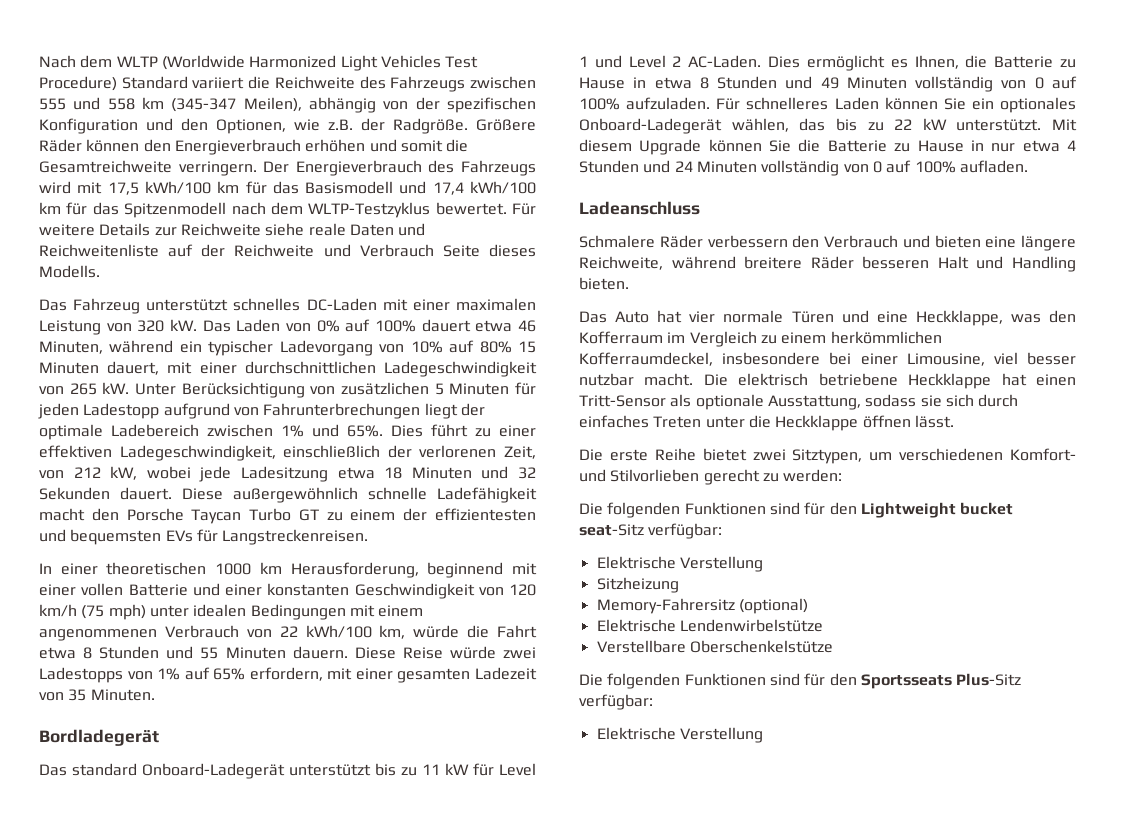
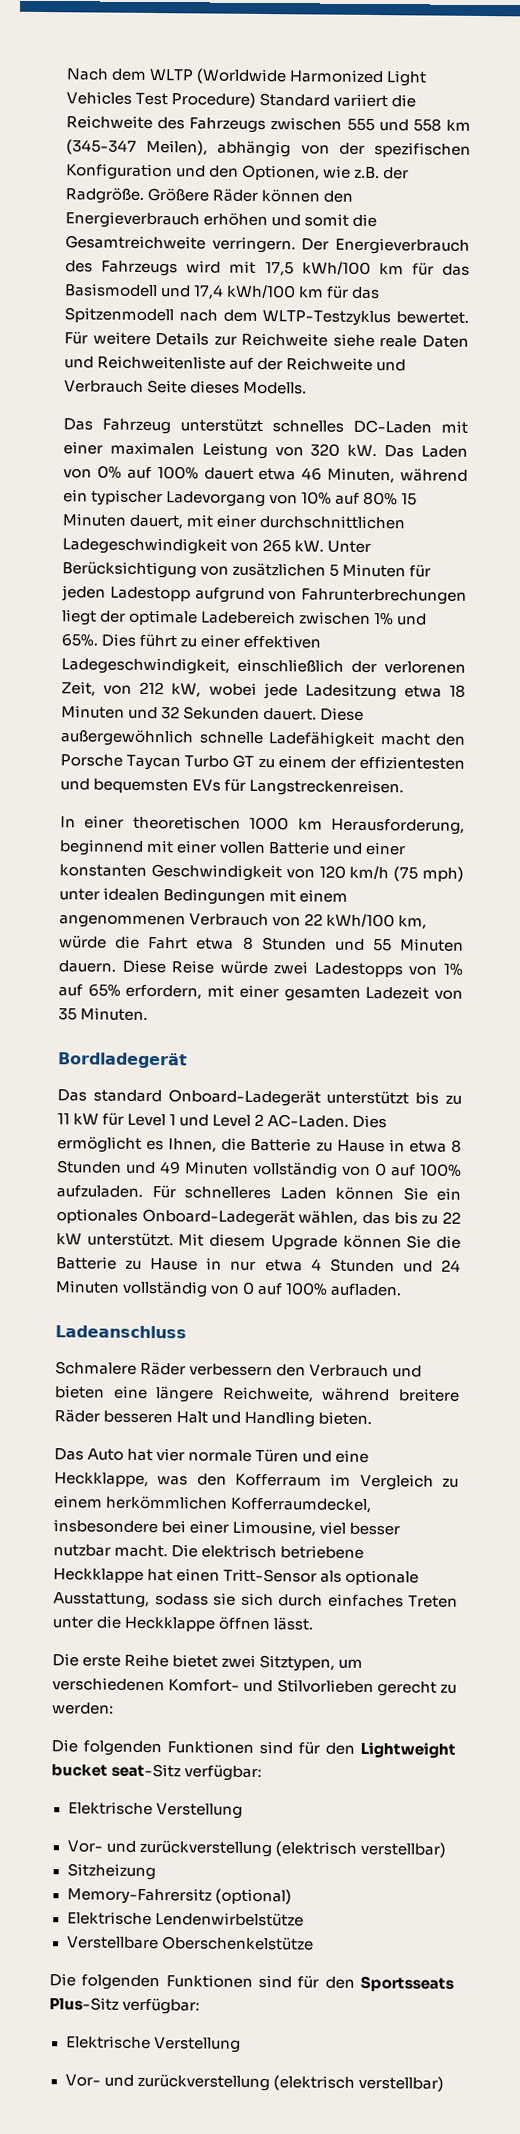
(763, 564) none -> [66,1839,446,1858] // Vor- und zurückverstellung (elektrisch verstellbar)
(763, 735) none -> [64,2073,444,2092] // Vor- und zurückverstellung (elektrisch verstellbar)

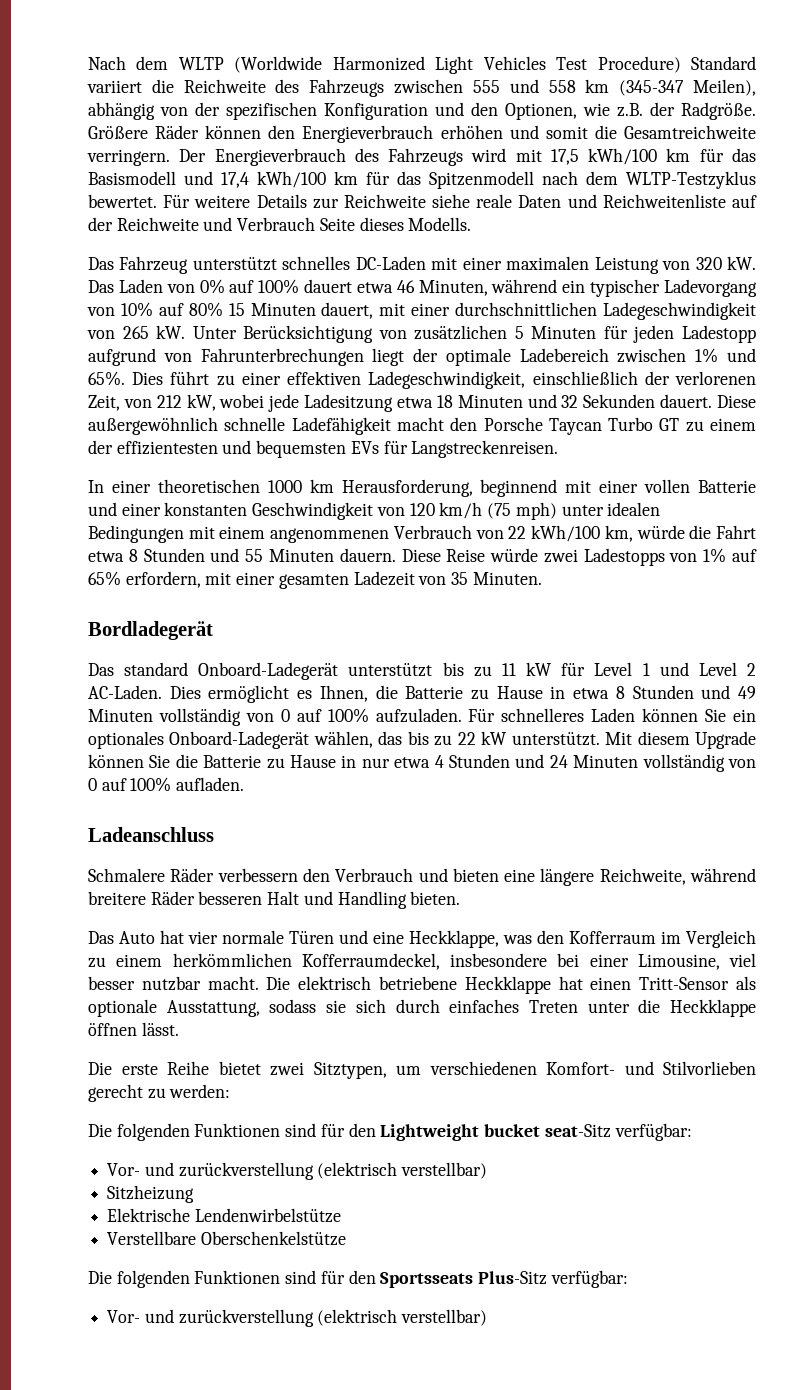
[67,1801,243,1819] // Elektrische Verstellung -> (692, 1132) none
[66,1887,292,1905] // Memory-Fahrersitz (optional) -> (195, 1194) none
[65,2035,241,2053] // Elektrische Verstellung -> (628, 1279) none

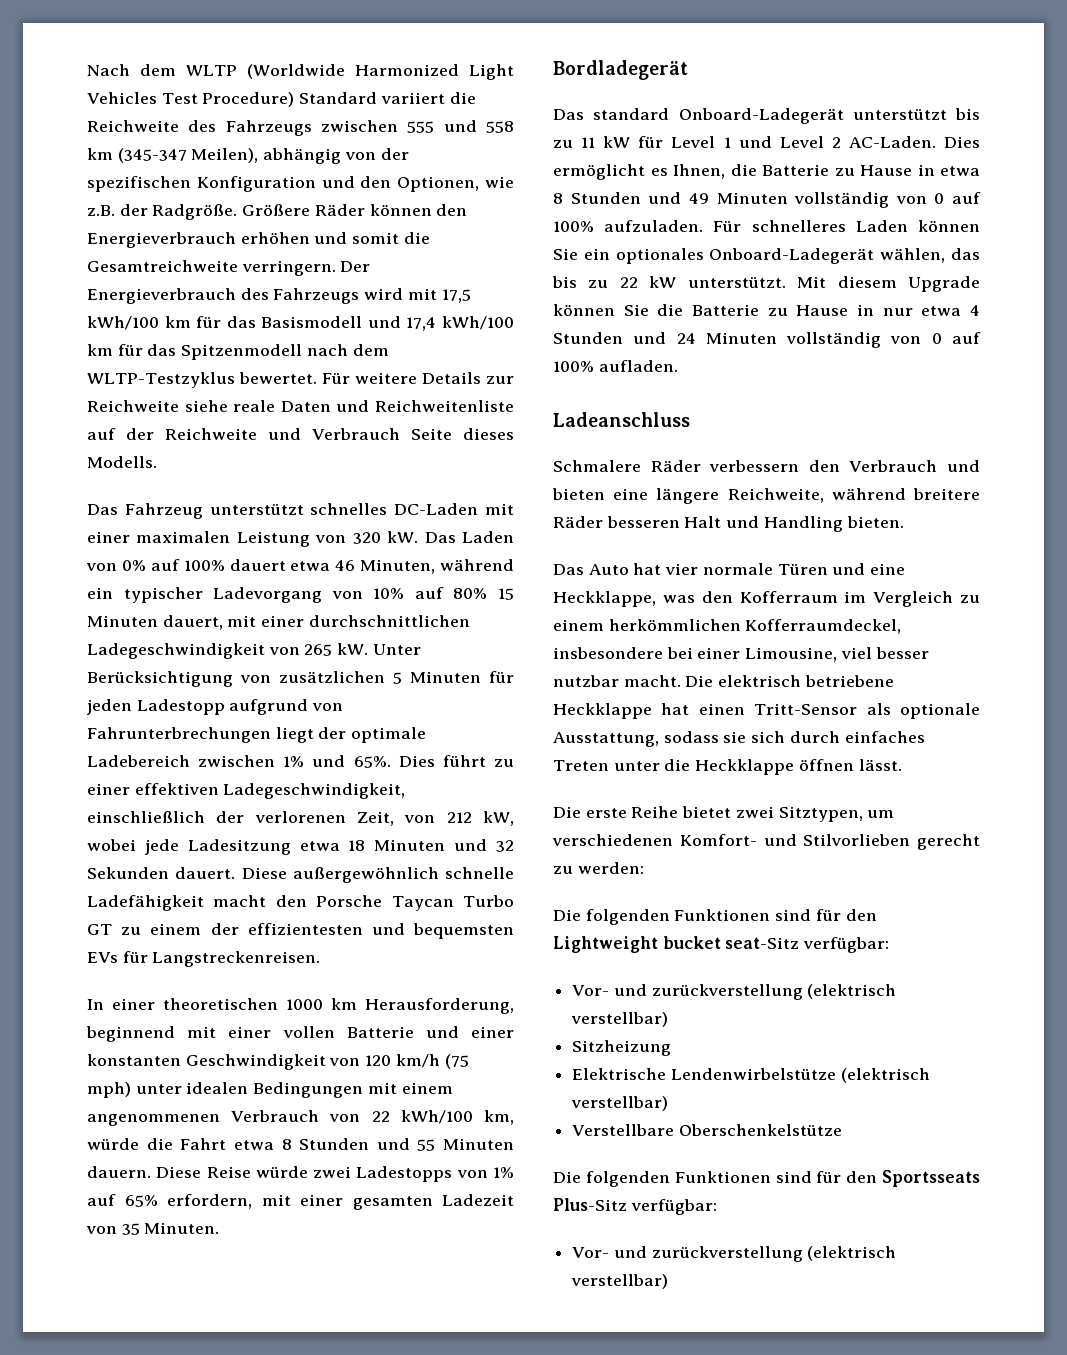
(341, 1215) none -> [840,1068,930,1083] [571,1096,669,1111] (elektrisch verstellbar)

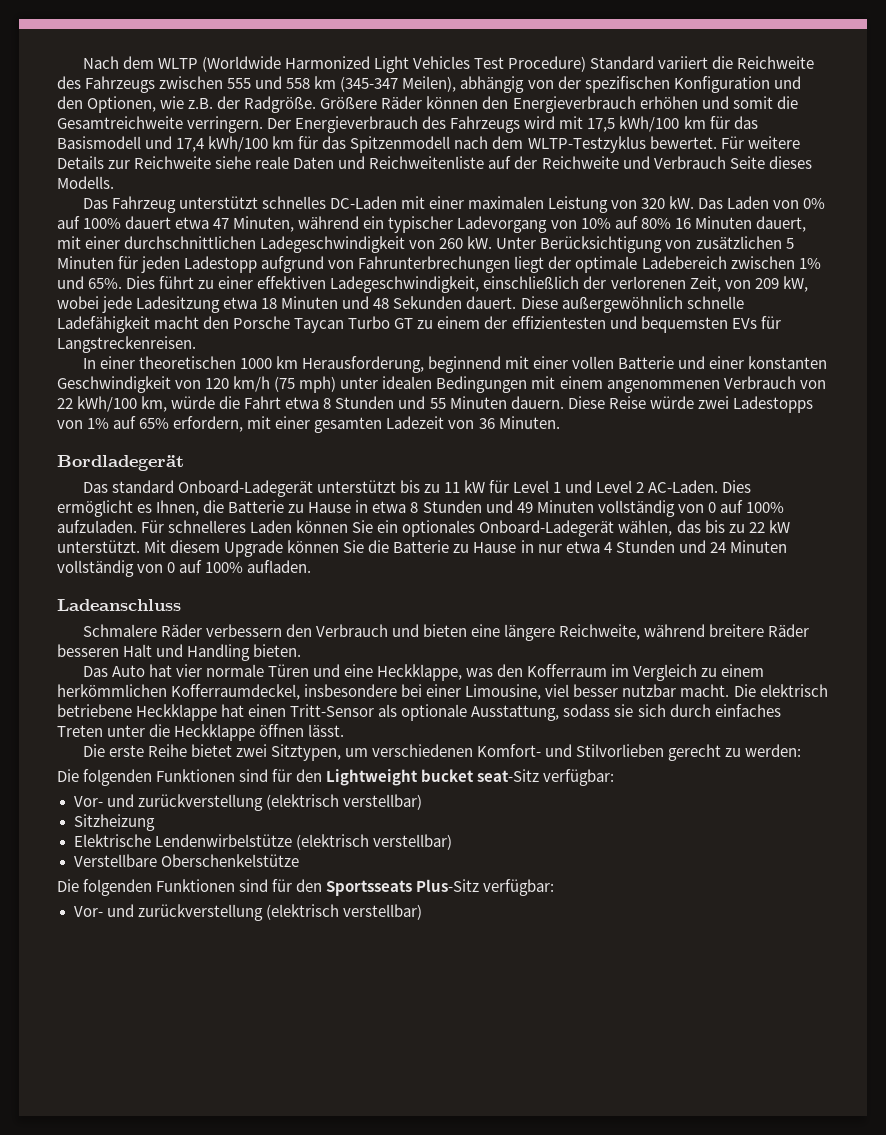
[335,560,356,571] 46 -> [213,218,230,229] 47
[497,588,514,600] 15 -> [674,218,691,229] 16
[304,644,333,656] 265 -> [439,238,464,249] 260
[446,812,472,823] 212 -> [754,278,779,289] 209
[495,840,514,852] 32 -> [373,298,390,309] 48
[121,1223,140,1235] 35 -> [478,418,495,429] 36

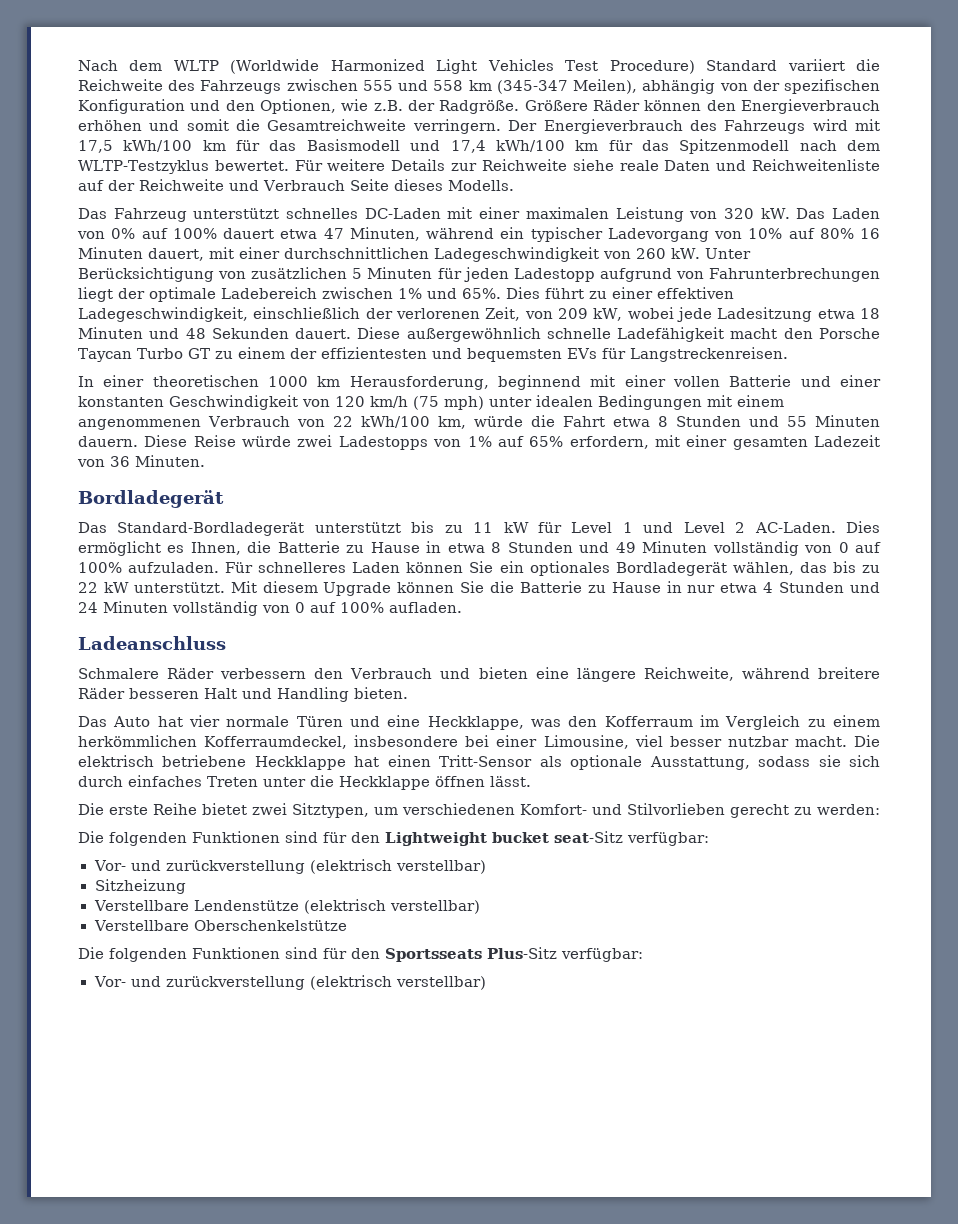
[111,480,313,497] standard Onboard-Ladegerät -> [117,522,305,536] Standard-Bordladegerät
[479,520,615,537] Onboard-Ladegerät -> [615,562,727,576] Bordladegerät
[73,834,292,847] Elektrische Lendenwirbelstütze -> [93,900,300,911] Verstellbare Lendenstütze

